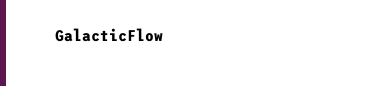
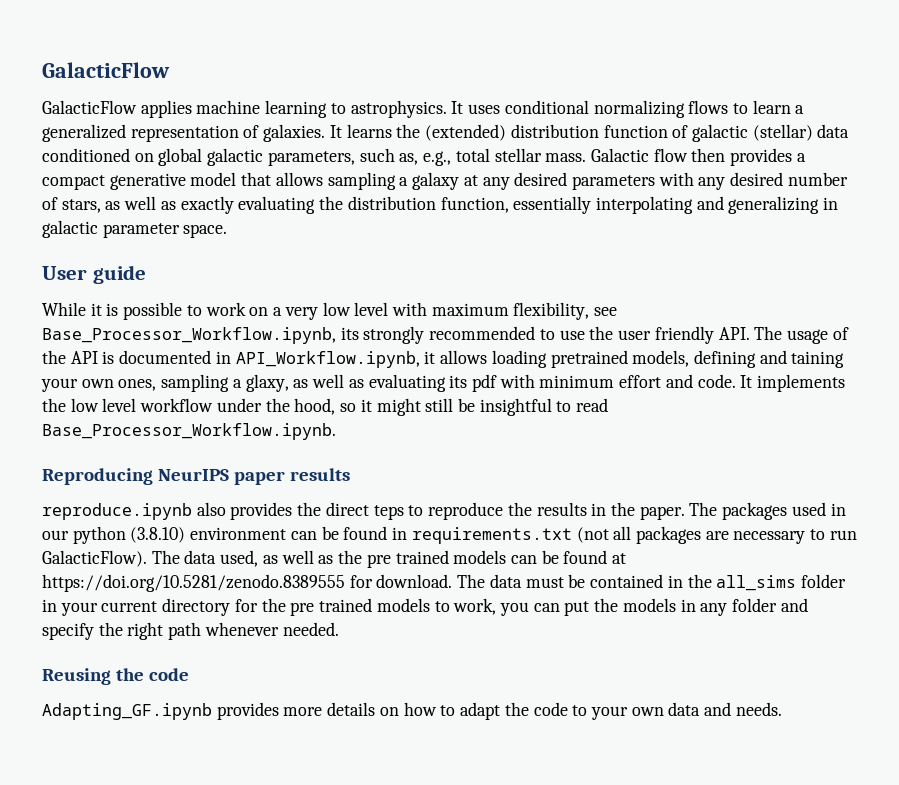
[55,28,163,42] GalacticFlow -> [42,62,170,78] [42,100,805,118] [42,124,850,142] [42,148,806,166] [42,172,848,190] [42,196,839,214] [42,220,228,238] [42,265,146,284] [42,302,618,320] [42,326,849,344] [42,350,845,368] [41,374,846,392] [42,398,609,416] [42,423,336,440] [42,468,351,485] [42,502,846,520] [42,526,857,544] [42,550,627,568] [42,574,846,592] [42,598,808,616] [42,622,339,640] [42,668,190,685] [42,702,782,720] GalacticFlow // GalacticFlow applies machine learning to astrophysics. It uses conditional normalizing flows to learn a generalized representation of galaxies. It learns the (extended) distribution function of galactic (stellar) data conditioned on global galactic parameters, such as, e.g., total stellar mass. Galactic flow then provides a compact generative model that allows sampling a galaxy at any desired parameters with any desired number of stars, as well as exactly evaluating the distribution function, essentially interpolating and generalizing in galactic parameter space. // User guide // While it is possible to work on a very low level with maximum flexibility, see Base_Processor_Workflow.ipynb, its strongly recommended to use the user friendly API. The usage of the API is documented in API_Workflow.ipynb, it allows loading pretrained models, defining and taining your own ones, sampling a glaxy, as well as evaluating its pdf with minimum effort and code. It implements the low level workflow under the hood, so it might still be insightful to read Base_Processor_Workflow.ipynb. // Reproducing NeurIPS paper results // reproduce.ipynb also provides the direct teps to reproduce the results in the paper. The packages used in our python (3.8.10) environment can be found in requirements.txt (not all packages are necessary to run GalacticFlow). The data used, as well as the pre trained models can be found at https://doi.org/10.5281/zenodo.8389555 for download. The data must be contained in the all_sims folder in your current directory for the pre trained models to work, you can put the models in any folder and specify the right path whenever needed. // Reusing the code // Adapting_GF.ipynb provides more details on how to adapt the code to your own data and needs.

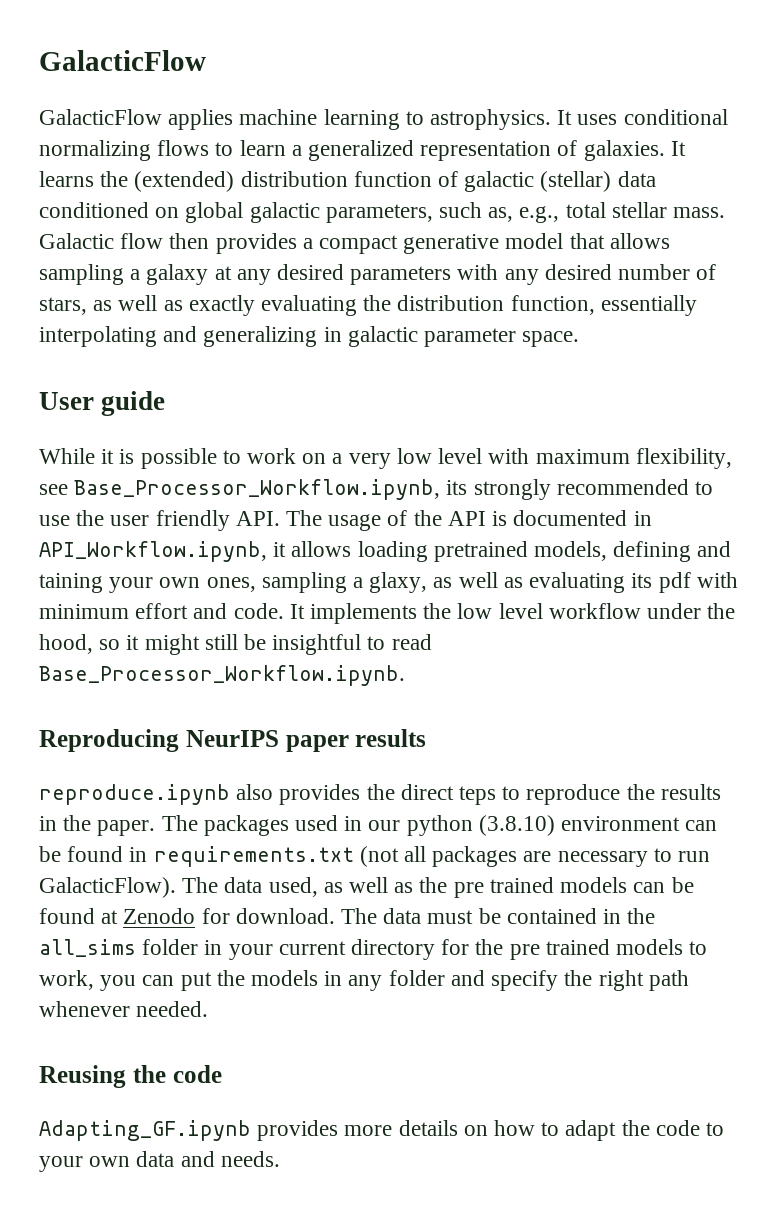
[42,574,345,592] https://doi.org/10.5281/zenodo.8389555 -> [123,908,196,924] Zenodo

